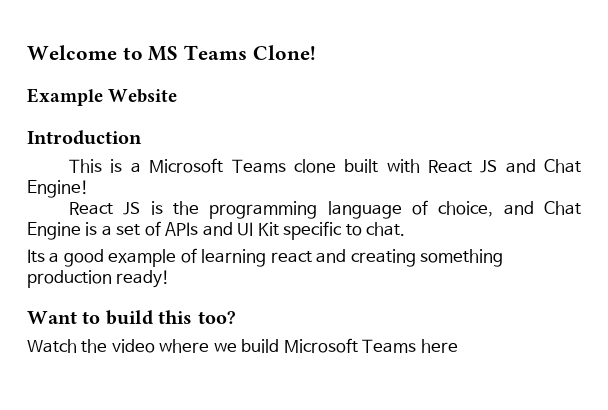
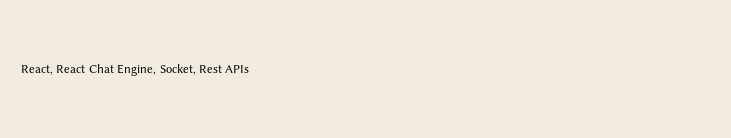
[27,45,316,61] [27,88,178,106] [27,130,142,145] [69,158,581,173] [27,180,89,198] [69,200,582,219] [27,221,405,240] [27,248,504,267] [27,270,171,288] [27,310,236,325] [27,338,458,353] Welcome to MS Teams Clone! // Example Website // Introduction // This is a Microsoft Teams clone built with React JS and Chat Engine! // React JS is the programming language of choice, and Chat Engine is a set of APIs and UI Kit specific to chat. // Its a good example of learning react and creating something production ready! // Want to build this too? // Watch the video where we build Microsoft Teams here -> [21,64,250,76] React, React Chat Engine, Socket, Rest APIs

